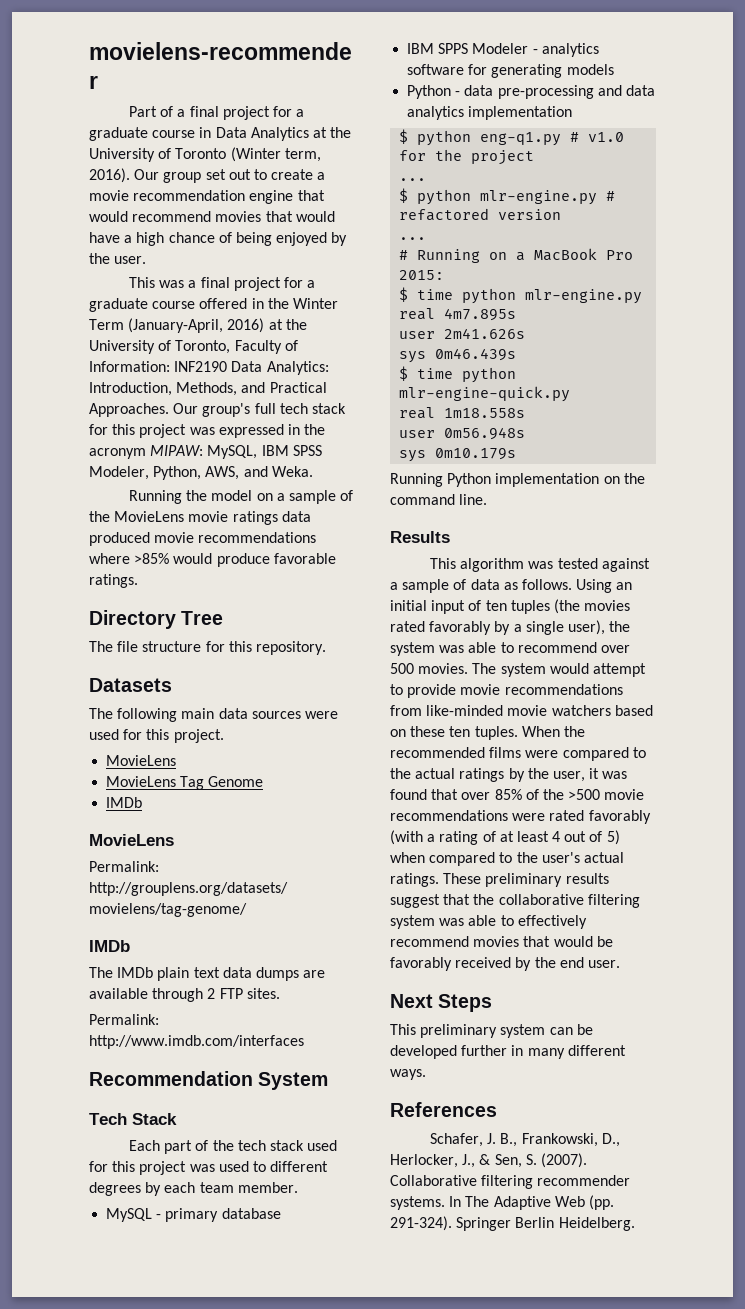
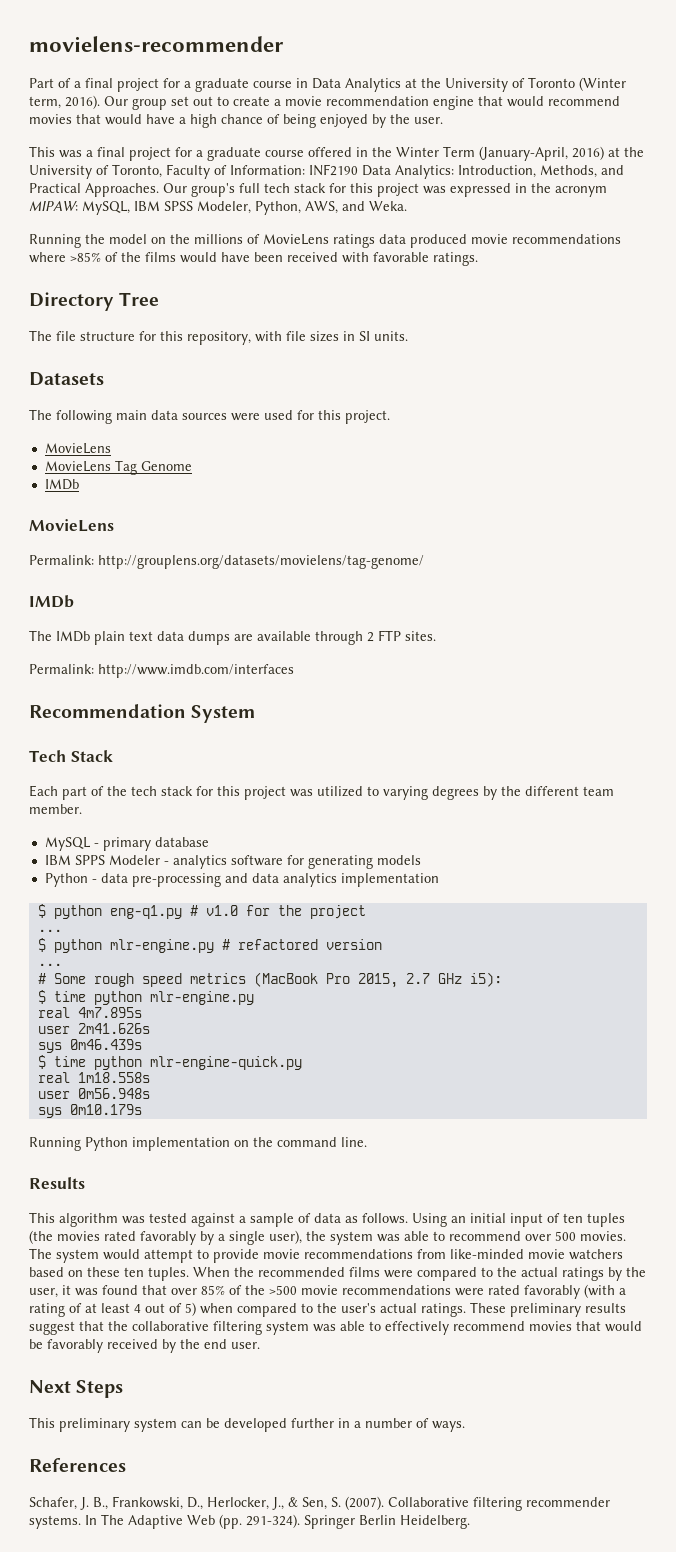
[276,490,354,504] [89,511,229,522] a sample of the MovieLens movie -> [170,234,329,245] the millions of MovieLens
[173,553,270,567] would produce -> [105,252,369,263] of the films would have been received with
[255,641,326,655] repository. -> [187,331,408,345] repository, with file sizes in SI units.
[307,1140,338,1151] [89,1161,329,1175] [89,1182,196,1196] used for this project was used to different degrees by each -> [196,786,579,800] for this project was utilized to varying degrees by the different
[417,248,634,263] [399,270,445,280] Running on a MacBook Pro 2015: -> [53,972,502,988] Some rough speed metrics (MacBook Pro 2015, 2.7 GHz i5):
[527,1045,626,1059] many different -> [354,1418,429,1428] a number of

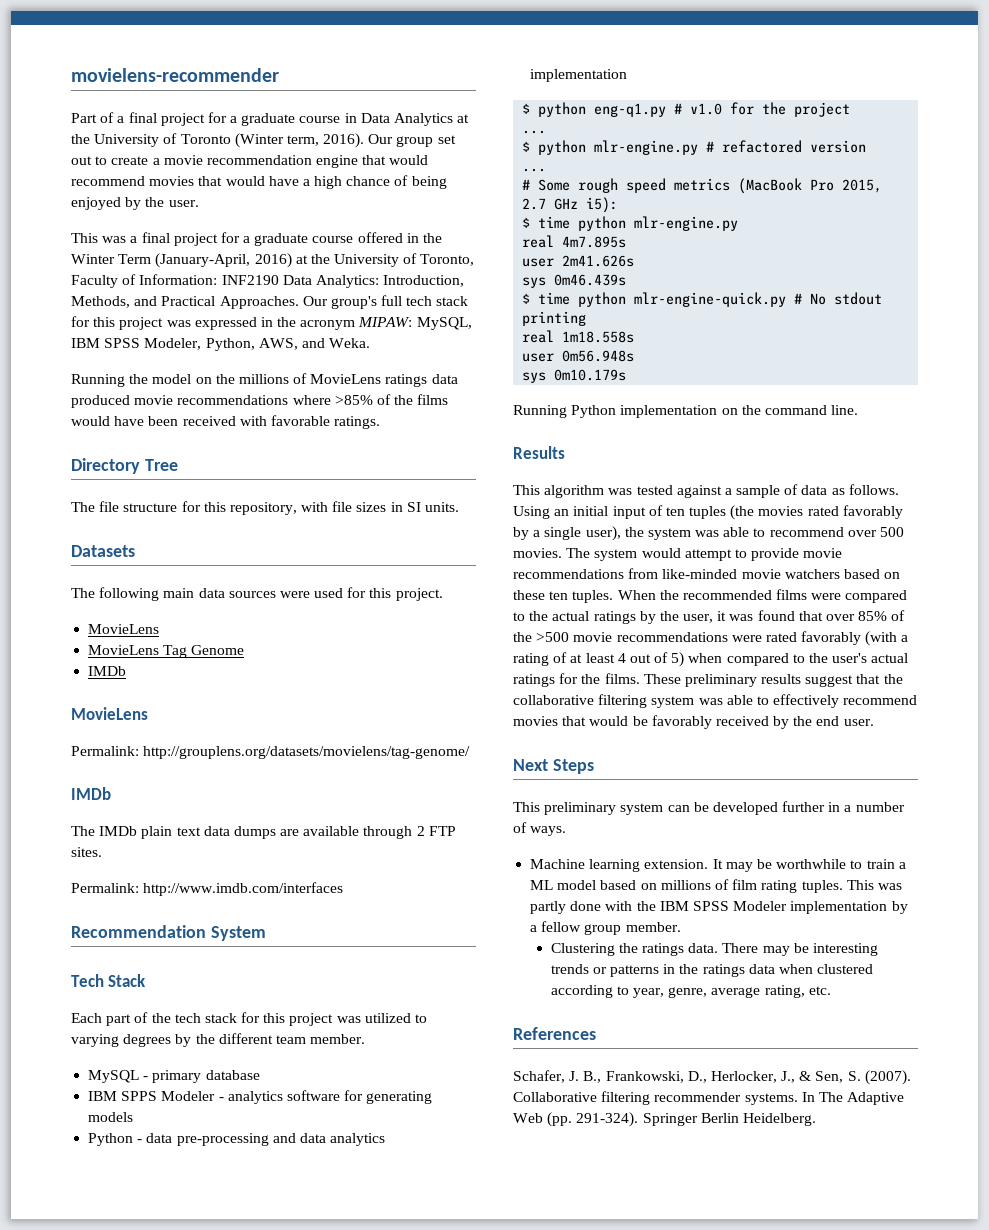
(302, 1063) none -> [794,292,883,305] [522,311,587,326] # No stdout printing
[421,1303,466,1317] ratings. -> [513,673,640,687] ratings for the films.
(465, 1426) none -> [530,859,906,872] [530,879,902,893] [530,901,908,914] [530,921,681,935] [550,943,878,956] [550,964,874,977] [550,985,831,998] // Machine learning extension. It may be worthwhile to train a ML model based on millions of film rating tuples. This was partly done with the IBM SPSS Modeler implementation by a fellow group member. // Clustering the ratings data. There may be interesting trends or patterns in the ratings data when clustered according to year, genre, average rating, etc.

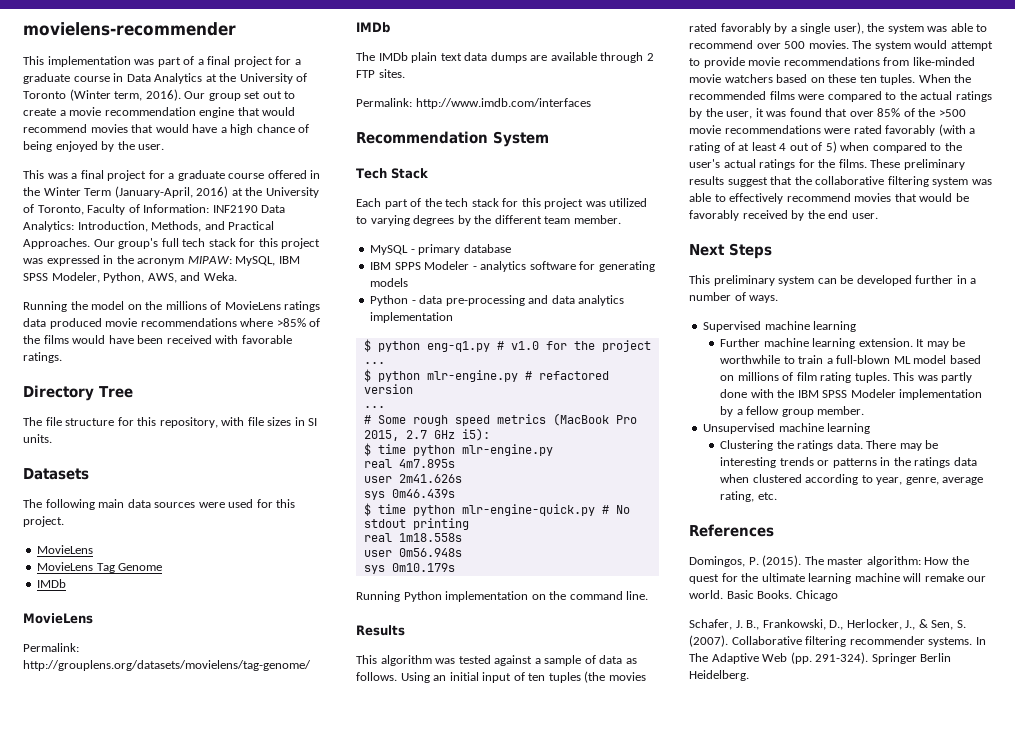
[71,113,97,123] Part -> [23,56,181,67] This implementation was part
[530,859,586,869] Machine -> [703,321,857,332] [720,338,809,347] Supervised machine learning // Further machine
(906, 865) none -> [836,355,891,364] full-blown
(681, 927) none -> [703,423,871,434] // Unsupervised machine learning
(596, 1033) none -> [689,555,969,567] [689,573,987,584] [689,590,838,601] // Domingos, P. (2015). The master algorithm: How the quest for the ultimate learning machine will remake our world. Basic Books. Chicago

